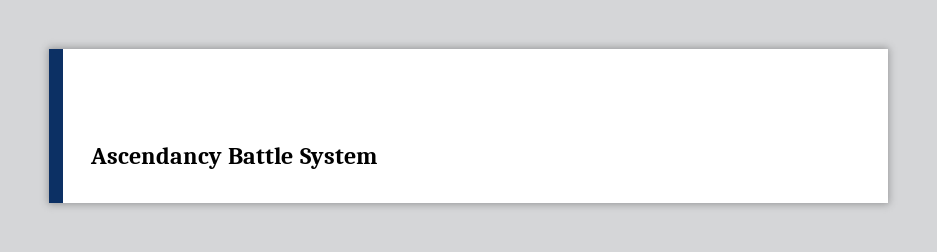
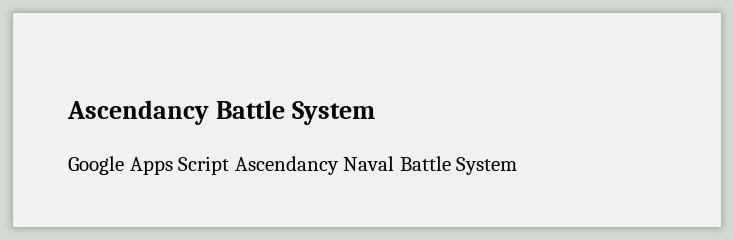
(377, 158) none -> [68,156,518,175] // Google Apps Script Ascendancy Naval Battle System

